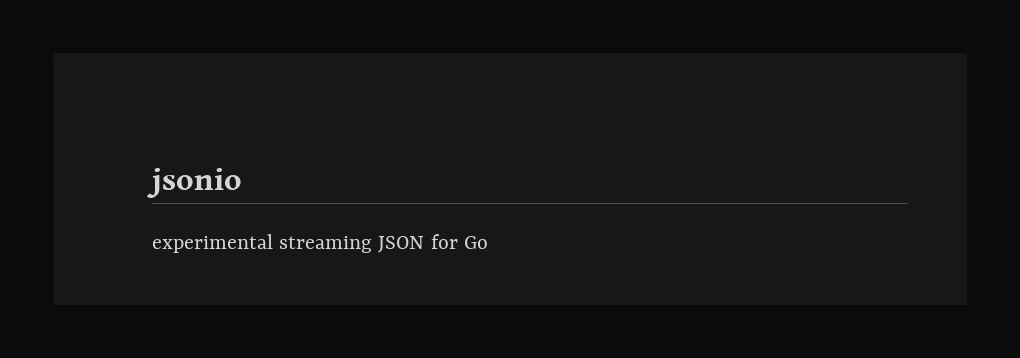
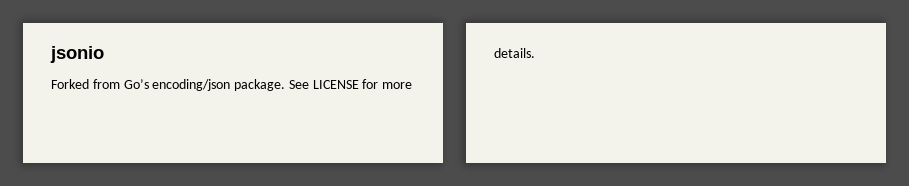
[152,234,488,253] experimental streaming JSON for Go -> [51,79,413,91] [494,48,535,58] Forked from Go’s encoding/json package. See LICENSE for more details.

